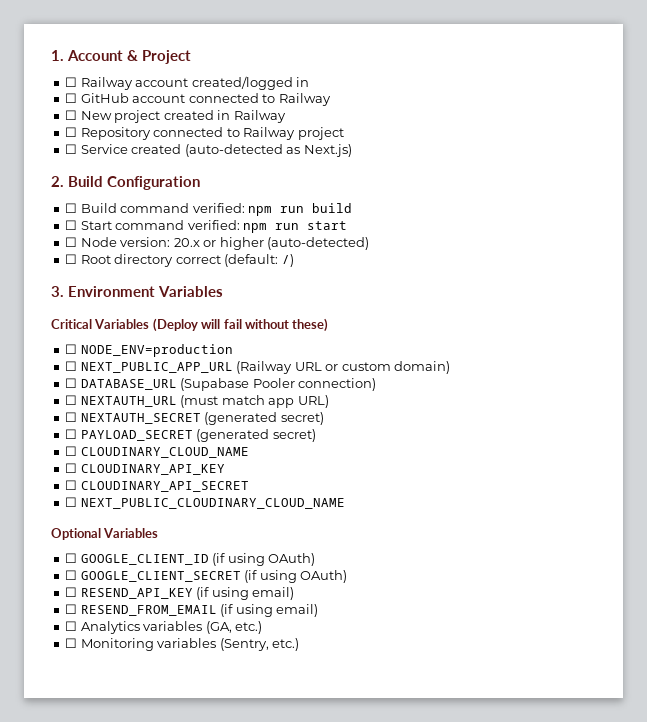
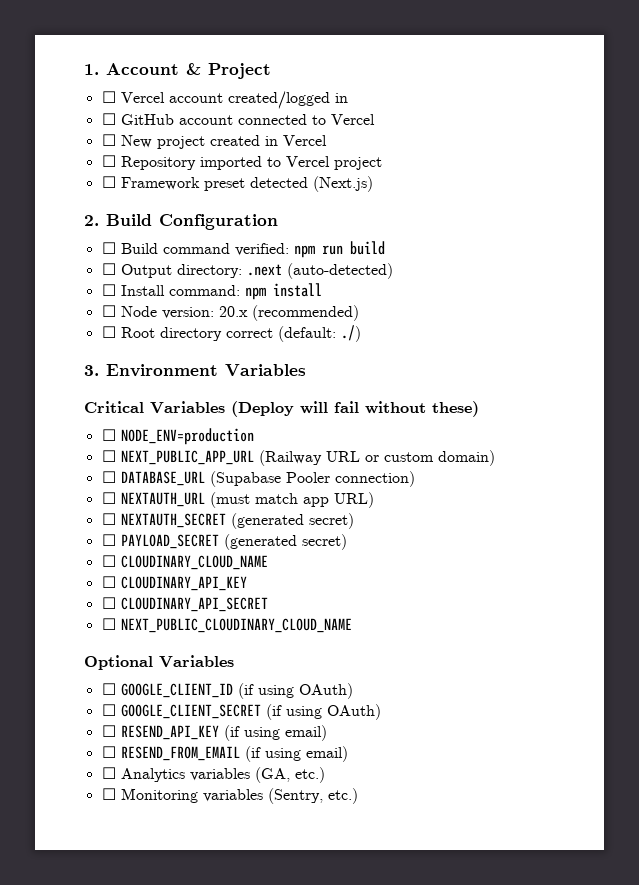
[80,77,133,90] Railway -> [120,92,165,103] Vercel
[278,93,331,106] Railway -> [330,114,375,125] Vercel
[233,110,286,123] Railway -> [282,135,327,146] Vercel
[153,127,296,140] connected to Railway -> [199,156,330,170] imported to Vercel
[80,144,352,157] Service created (auto-detected as Next.js) -> [120,176,373,192] Framework preset detected (Next.js)
[80,220,348,233] Start command verified: npm run start -> [120,263,393,279] [101,283,322,300] Output directory: .next (auto-detected) // ☐ Install command: npm install
[203,237,370,250] or higher (auto-detected) -> [251,305,359,321] (recommended)
[281,254,294,267] /) -> [340,325,361,342] ./)

